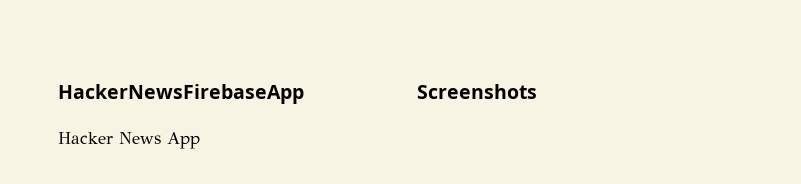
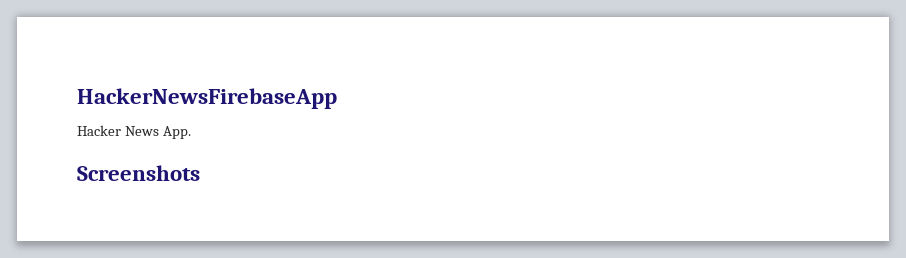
[167,132,200,149] App -> [162,126,191,139] App.

